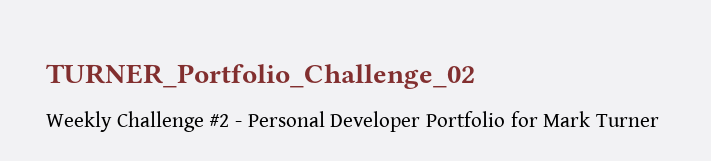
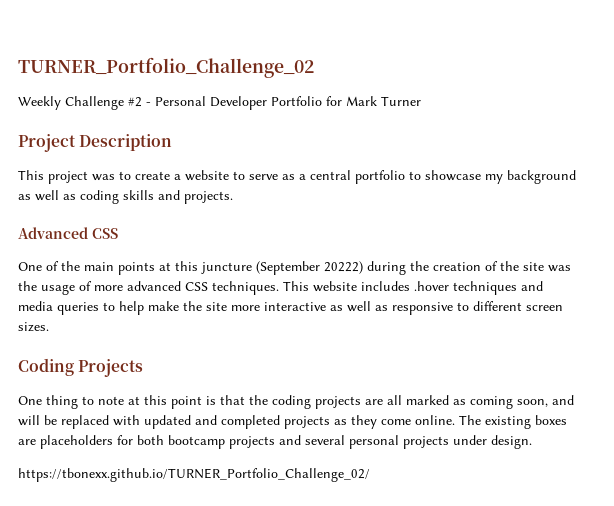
(660, 120) none -> [18,134,173,152] [18,170,576,184] [18,190,233,204] [18,227,118,239] [18,261,571,275] [18,281,543,295] [18,301,563,315] [18,322,49,332] [18,358,144,377] [18,395,574,409] [18,415,567,429] [18,435,532,449] [18,468,370,482] // Project Description // This project was to create a website to serve as a central portfolio to showcase my background as well as coding skills and projects. // Advanced CSS // One of the main points at this juncture (September 20222) during the creation of the site was the usage of more advanced CSS techniques. This website includes .hover techniques and media queries to help make the site more interactive as well as responsive to different screen sizes. // Coding Projects // One thing to note at this point is that the coding projects are all marked as coming soon, and will be replaced with updated and completed projects as they come online. The existing boxes are placeholders for both bootcamp projects and several personal projects under design. // https://tbonexx.github.io/TURNER_Portfolio_Challenge_02/

